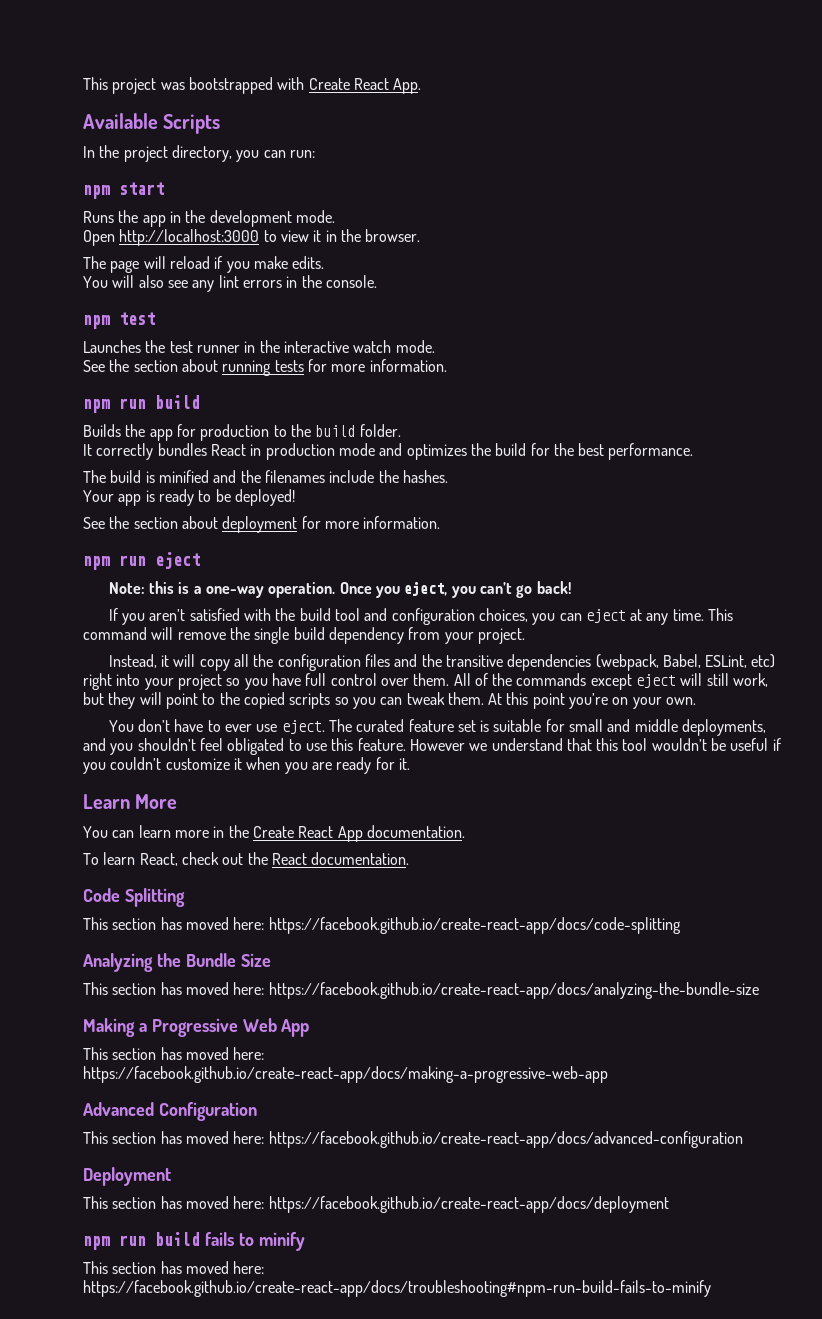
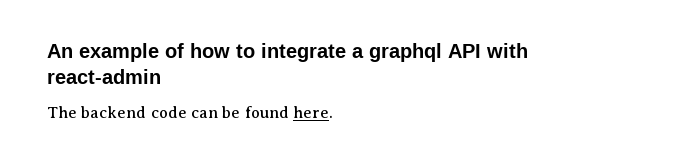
[83,77,422,94] [83,113,221,134] [83,145,315,162] [83,182,164,199] [83,210,335,227] [83,229,421,246] [83,256,325,273] [83,275,377,292] [83,312,155,329] [83,340,435,353] [83,359,447,376] [83,395,200,413] [83,424,401,441] [83,443,694,460] [83,470,448,483] [83,489,295,506] [83,516,441,533] [83,552,200,570] [108,581,572,598] [108,608,734,625] [83,627,525,644] [108,654,776,671] [83,673,769,690] [83,692,697,709] [108,719,767,736] [83,738,781,755] [83,757,410,774] [83,794,178,809] [83,825,465,842] [83,852,410,866] [83,888,185,907] [83,917,681,934] [83,953,271,972] [83,982,759,999] [83,1018,310,1037] [83,1047,265,1060] [83,1066,608,1083] [83,1102,257,1121] [83,1131,743,1148] [83,1167,171,1186] [83,1196,669,1213] [83,1232,305,1251] [83,1261,265,1274] [83,1280,711,1297] This project was bootstrapped with Create React App. // Available Scripts // In the project directory, you can run: // npm start // Runs the app in the development mode. // Open http://localhost:3000 to view it in the browser. // The page will reload if you make edits. // You will also see any lint errors in the console. // npm test // Launches the test runner in the interactive watch mode. // See the section about running tests for more information. // npm run build // Builds the app for production to the build folder. // It correctly bundles React in production mode and optimizes the build for the best performance. // The build is minified and the filenames include the hashes. // Your app is ready to be deployed! // See the section about deployment for more information. // npm run eject // Note: this is a one-way operation. Once you eject, you can’t go back! // If you aren’t satisfied with the build tool and configuration choices, you can eject at any time. This command will remove the single build dependency from your project. // Instead, it will copy all the configuration files and the transitive dependencies (webpack, Babel, ESLint, etc) right into your project so you have full control over them. All of the commands except eject will still work, but they will point to the copied scripts so you can tweak them. At this point you’re on your own. // You don’t have to ever use eject. The curated feature set is suitable for small and middle deployments, and you shouldn’t feel obligated to use this feature. However we understand that this tool wouldn’t be useful if you couldn’t customize it when you are ready for it. // Learn More // You can learn more in the Create React App documentation. // To learn React, check out the React documentation. // Code Splitting // This section has moved here: https://facebook.github.io/create-react-app/docs/code-splitting // Analyzing the Bundle Size // This section has moved here: https://facebook.github.io/create-react-app/docs/analyzing-the-bundle-size // Making a Progressive Web App // This section has moved here: https://facebook.github.io/create-react-app/docs/making-a-progressive-web-app // Advanced Configuration // This section has moved here: https://facebook.github.io/create-react-app/docs/advanced-configuration // Deployment // This section has moved here: https://facebook.github.io/create-react-app/docs/deployment // npm run build fails to minify // This section has moved here: https://facebook.github.io/create-react-app/docs/troubleshooting#npm-run-build-fails-to-minify -> [47,43,528,62] [47,69,161,84] [47,106,333,118] An example of how to integrate a graphql API with react-admin // The backend code can be found here.

